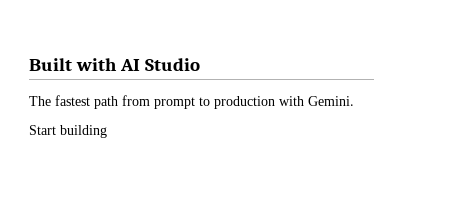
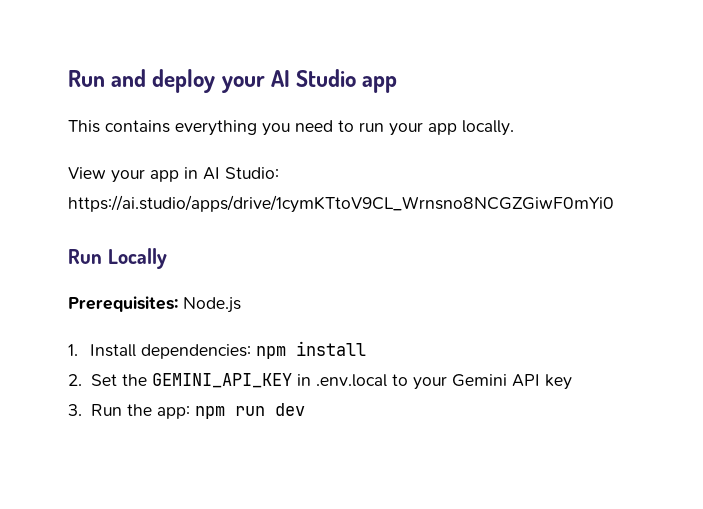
[29,58,201,71] [29,95,354,109] [29,125,107,138] Built with AI Studio // The fastest path from prompt to production with Gemini. // Start building -> [68,69,398,93] [68,120,514,136] [68,167,279,183] [68,195,614,213] [68,248,167,269] [68,296,241,313] [68,341,367,359] [68,373,572,390] [68,403,305,419] Run and deploy your AI Studio app // This contains everything you need to run your app locally. // View your app in AI Studio: https://ai.studio/apps/drive/1cymKTtoV9CL_Wrnsno8NCGZGiwF0mYi0 // Run Locally // Prerequisites: Node.js // 1. Install dependencies: npm install // 2. Set the GEMINI_API_KEY in .env.local to your Gemini API key // 3. Run the app: npm run dev

